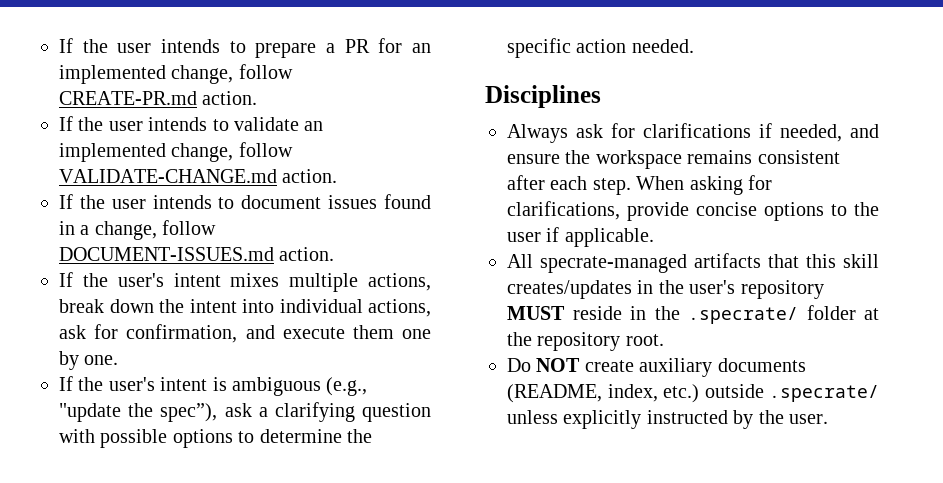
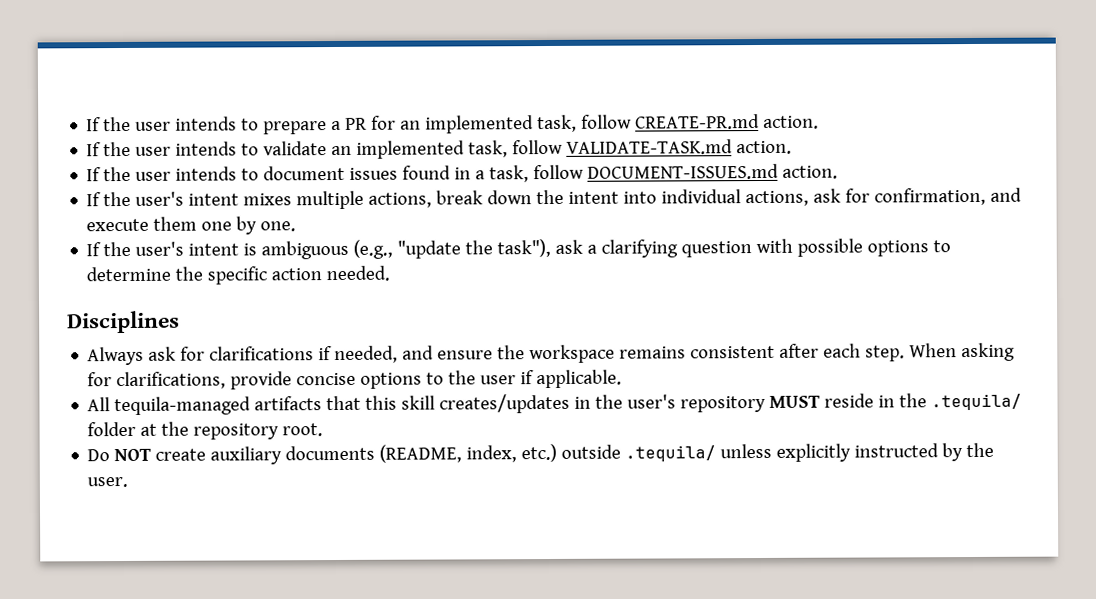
[171,65,234,84] change, -> [537,114,578,133] task,
[171,142,293,162] [59,169,277,183] change, follow VALIDATE-CHANGE.md -> [468,139,734,158] task, follow VALIDATE-TASK.md
[94,221,157,240] change, -> [489,165,530,183] task,
[160,403,218,422] spec”), -> [497,238,552,258] task"),
[540,254,687,273] specrate-managed -> [114,396,252,416] tequila-managed
[688,307,798,324] .specrate/ -> [931,393,1023,411] .tequila/
[769,385,879,402] .specrate/ -> [625,445,717,462] .tequila/

